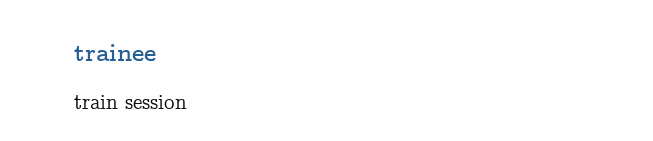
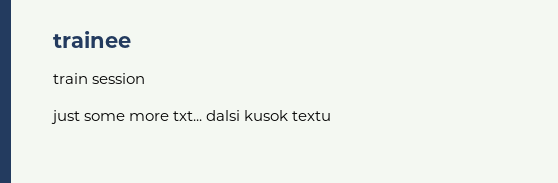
(187, 102) none -> [51,110,332,124] // just some more txt... dalsi kusok textu

